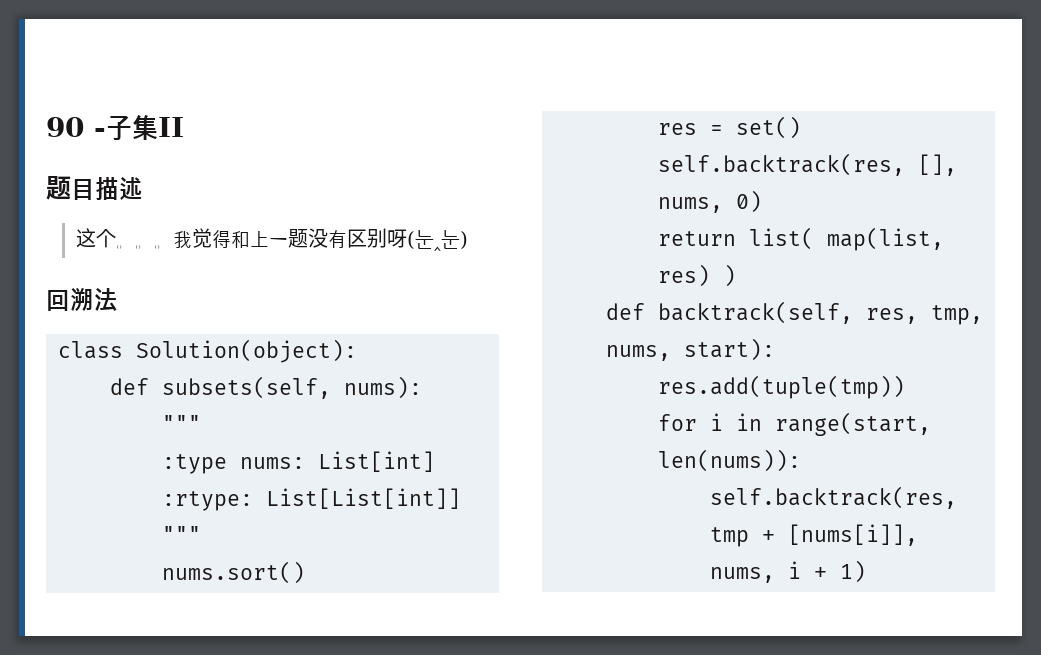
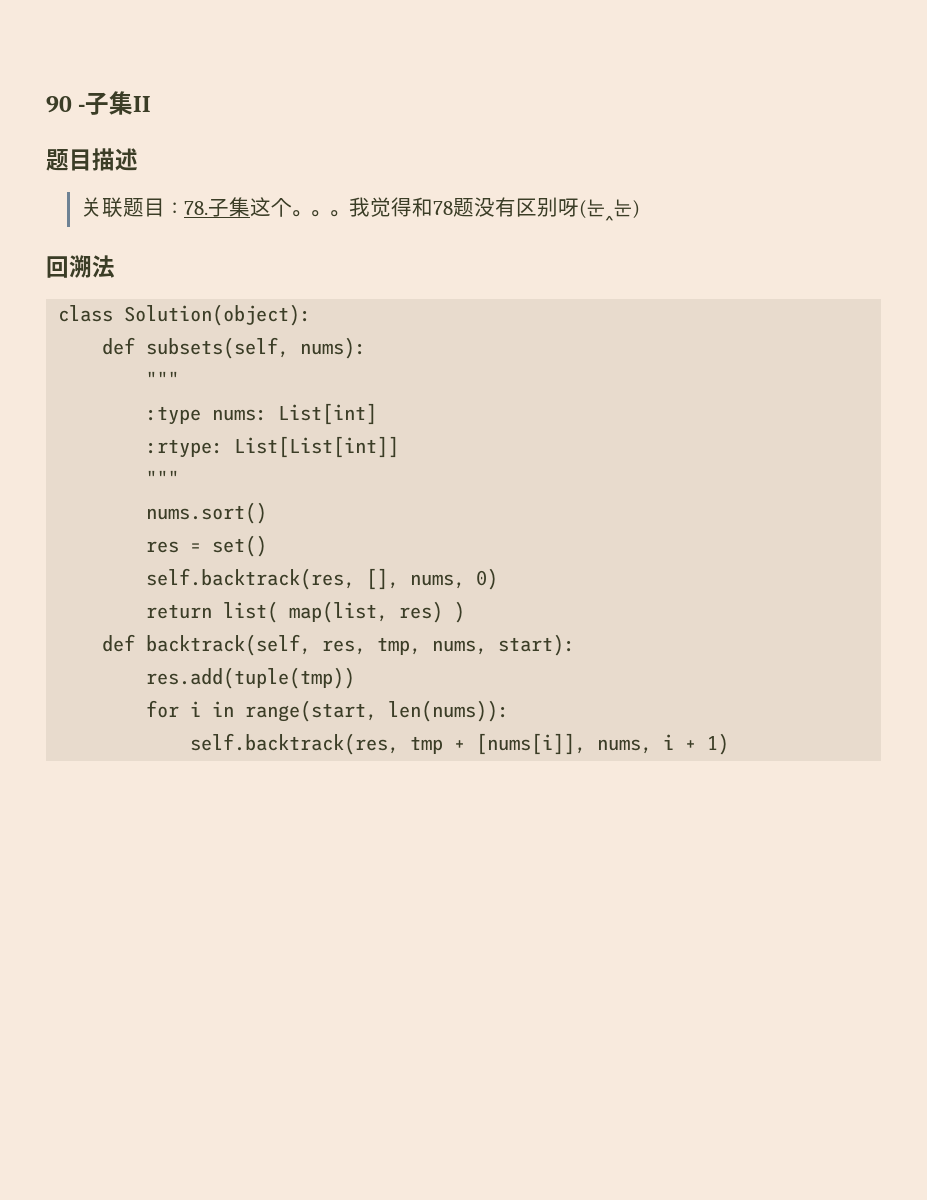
(143, 188) none -> [80,197,250,218] 关联题目：78.子集
[249,231,288,247] 上一 -> [432,201,453,215] 78

